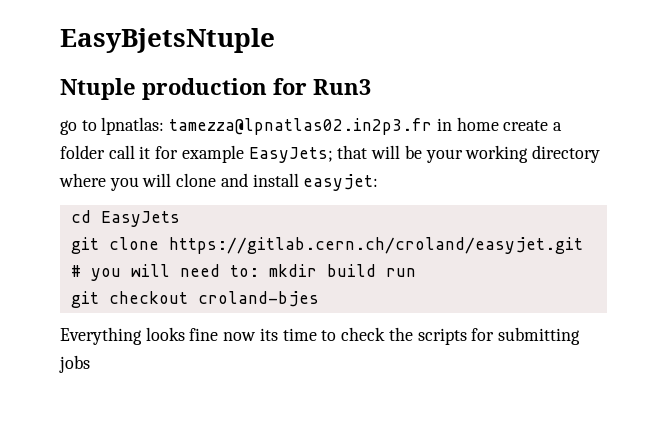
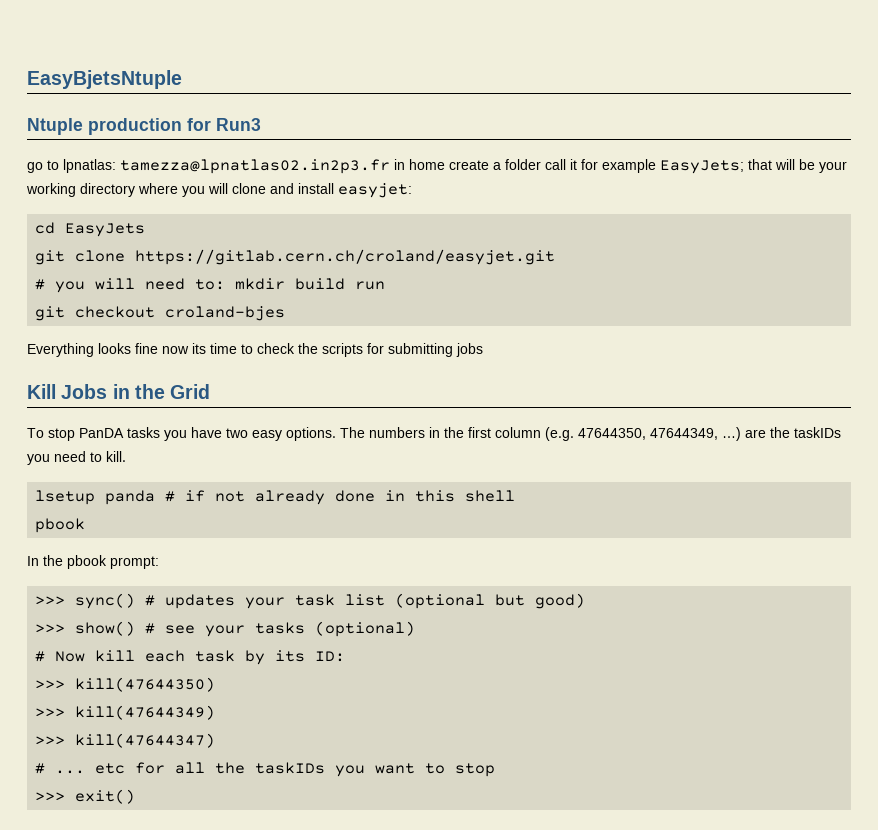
(90, 364) none -> [27,384,211,399] [27,427,841,441] [27,451,126,465] [35,490,516,505] [35,518,86,533] [27,555,159,569] [35,593,586,609] [35,621,416,637] [35,650,346,665] [35,677,216,692] [35,705,216,720] [35,733,216,748] [35,762,496,777] [35,789,136,804] // Kill Jobs in the Grid // To stop PanDA tasks you have two easy options. The numbers in the first column (e.g. 47644350, 47644349, …) are the taskIDs you need to kill. // lsetup panda # if not already done in this shell // pbook // In the pbook prompt: // >>> sync() # updates your task list (optional but good) // >>> show() # see your tasks (optional) // # Now kill each task by its ID: // >>> kill(47644350) // >>> kill(47644349) // >>> kill(47644347) // # ... etc for all the taskIDs you want to stop // >>> exit()

